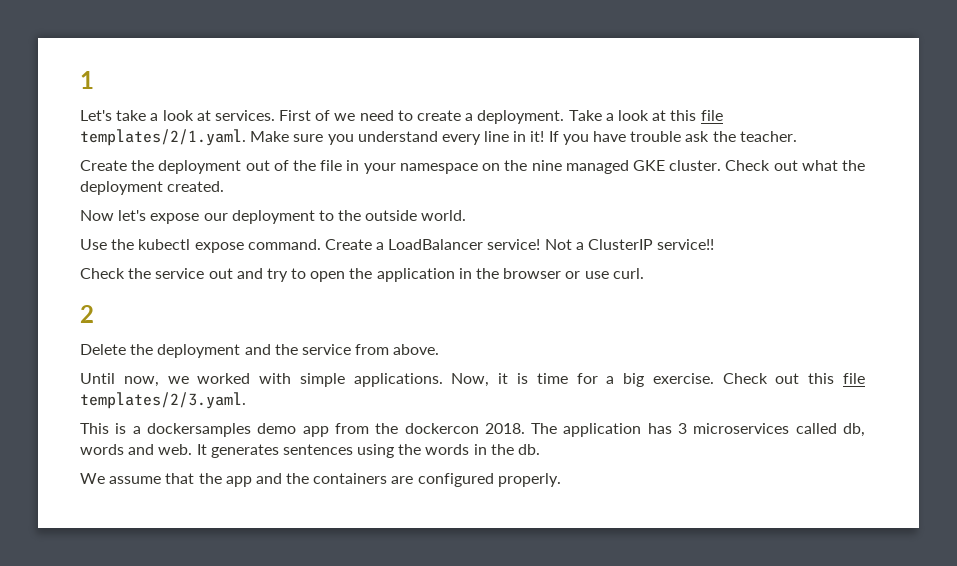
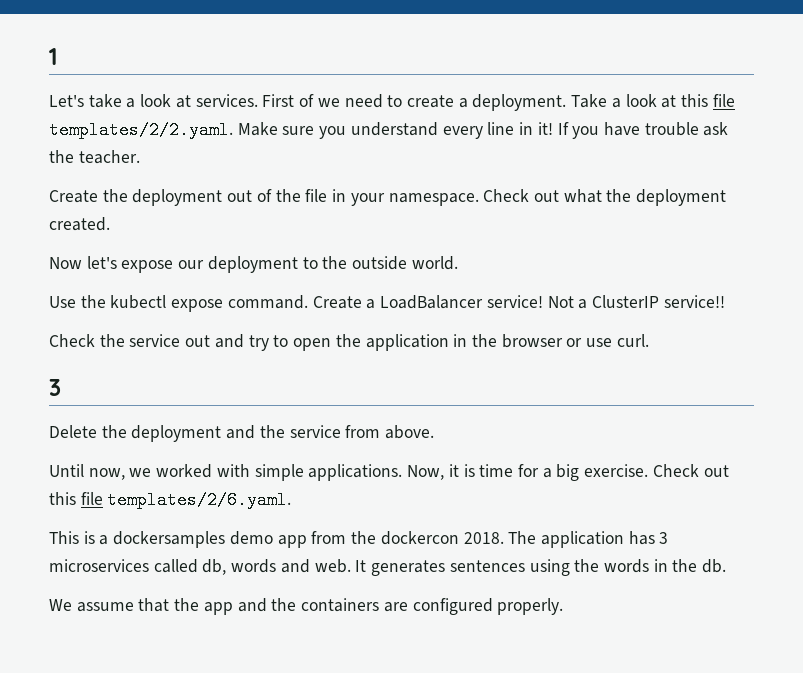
[80,129,246,146] templates/2/1.yaml. -> [49,121,233,139] templates/2/2.yaml.
[399,160,722,174] namespace on the nine managed GKE cluster. -> [388,193,479,206] namespace.
[80,305,94,323] 2 -> [49,379,61,396] 3
[80,392,246,409] templates/2/3.yaml. -> [107,491,292,509] templates/2/6.yaml.

